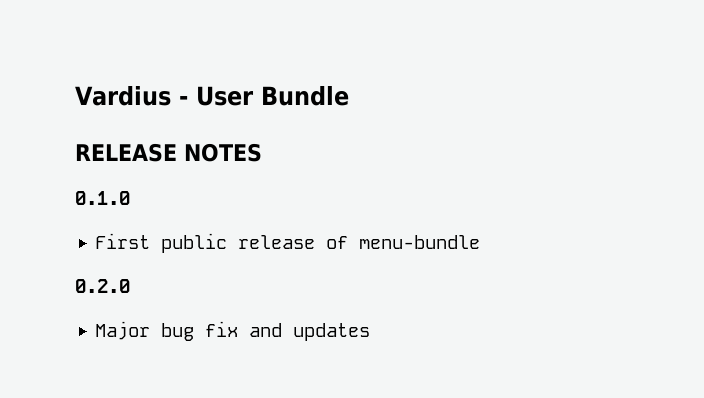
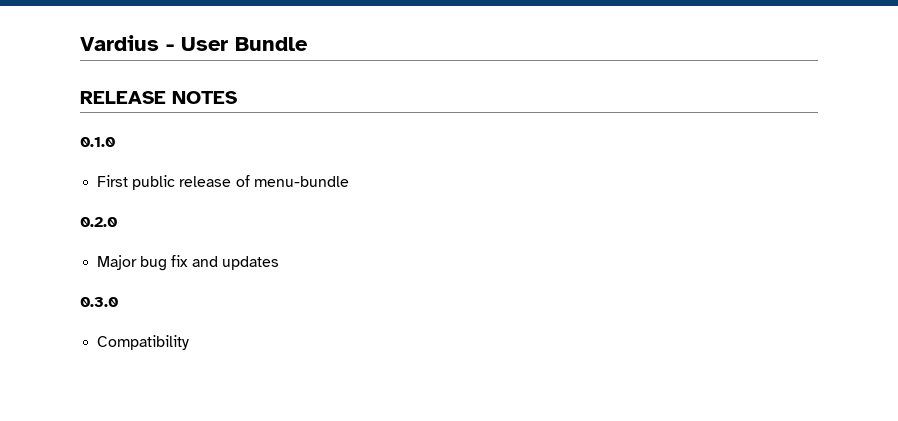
(371, 332) none -> [80,297,118,307] [97,335,190,350] // 0.3.0 // Compatibility

